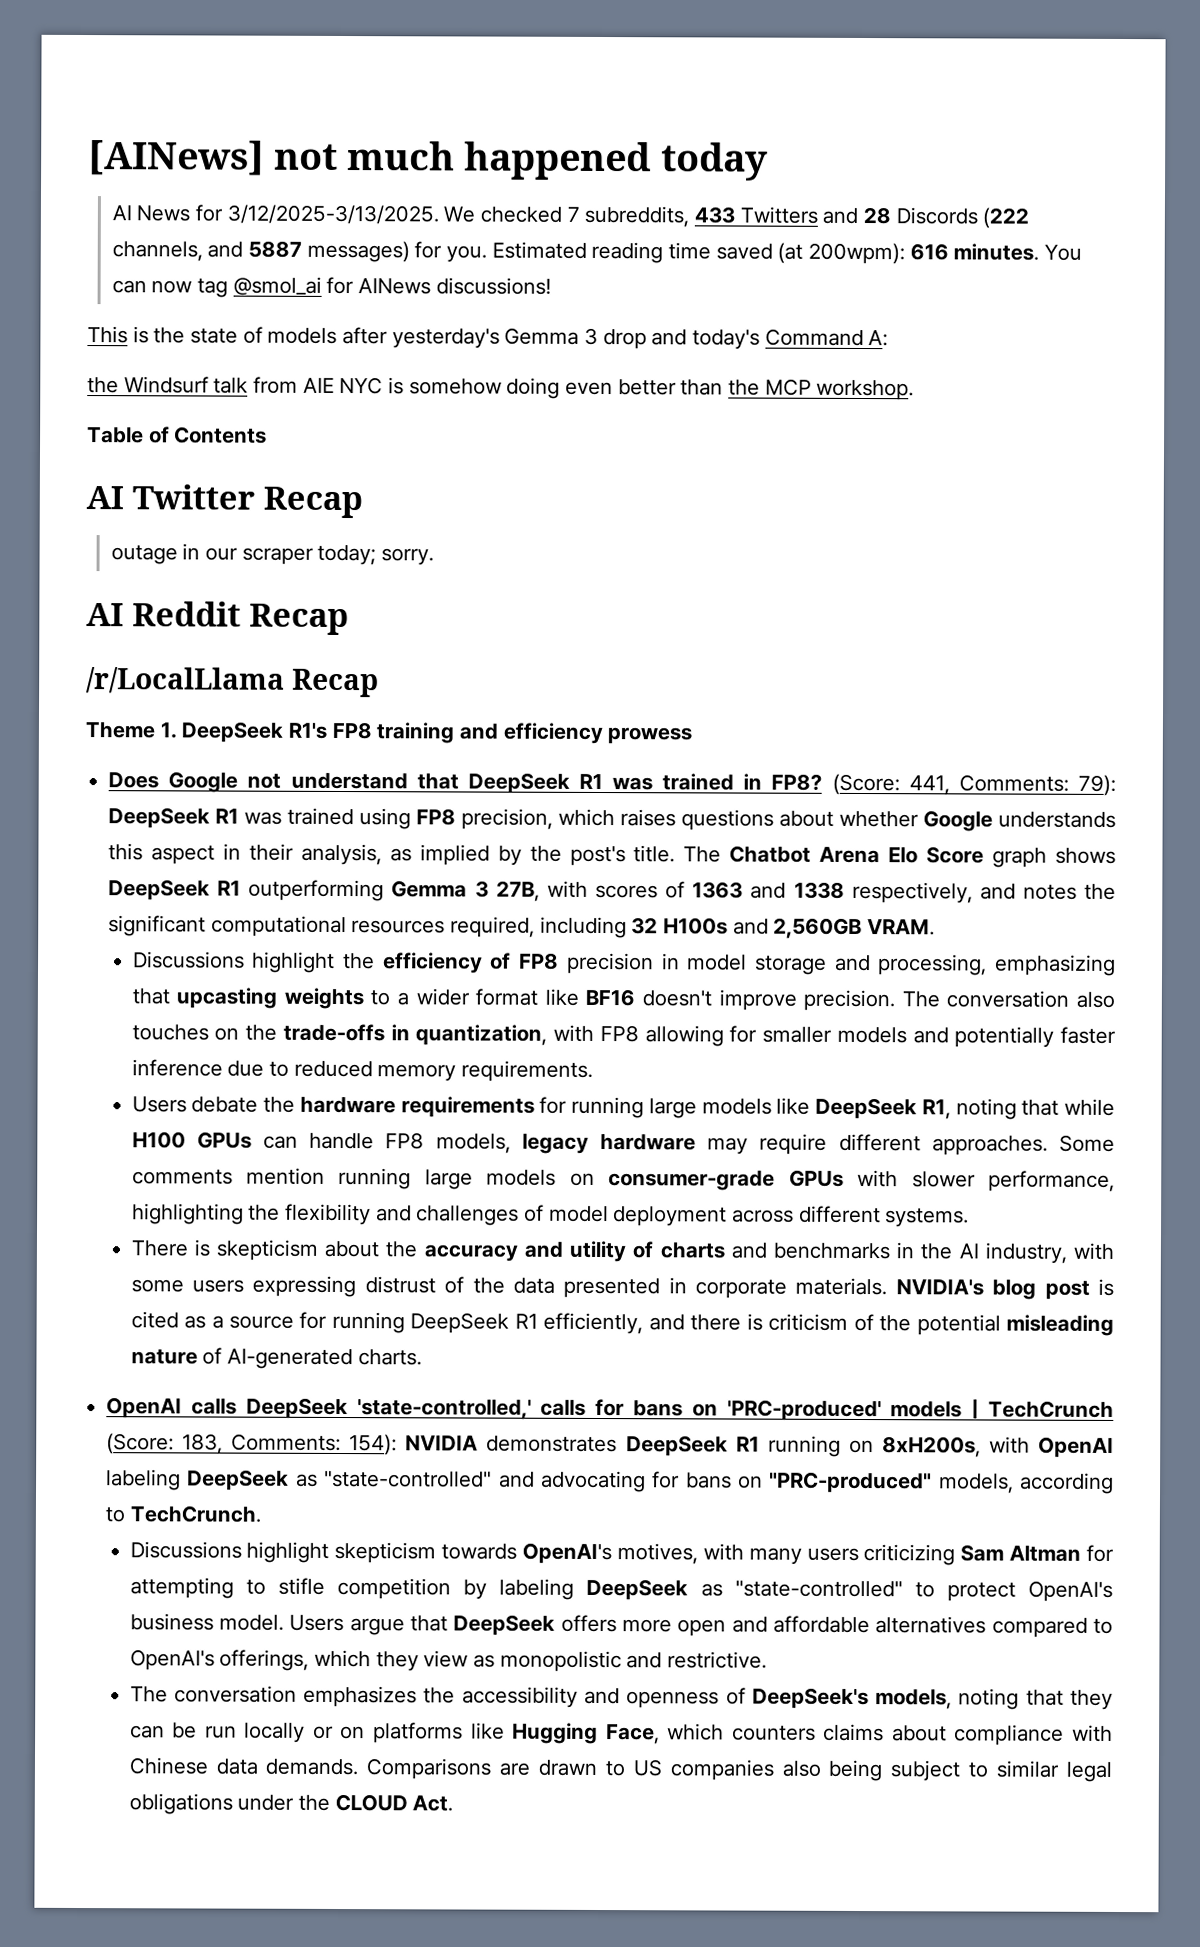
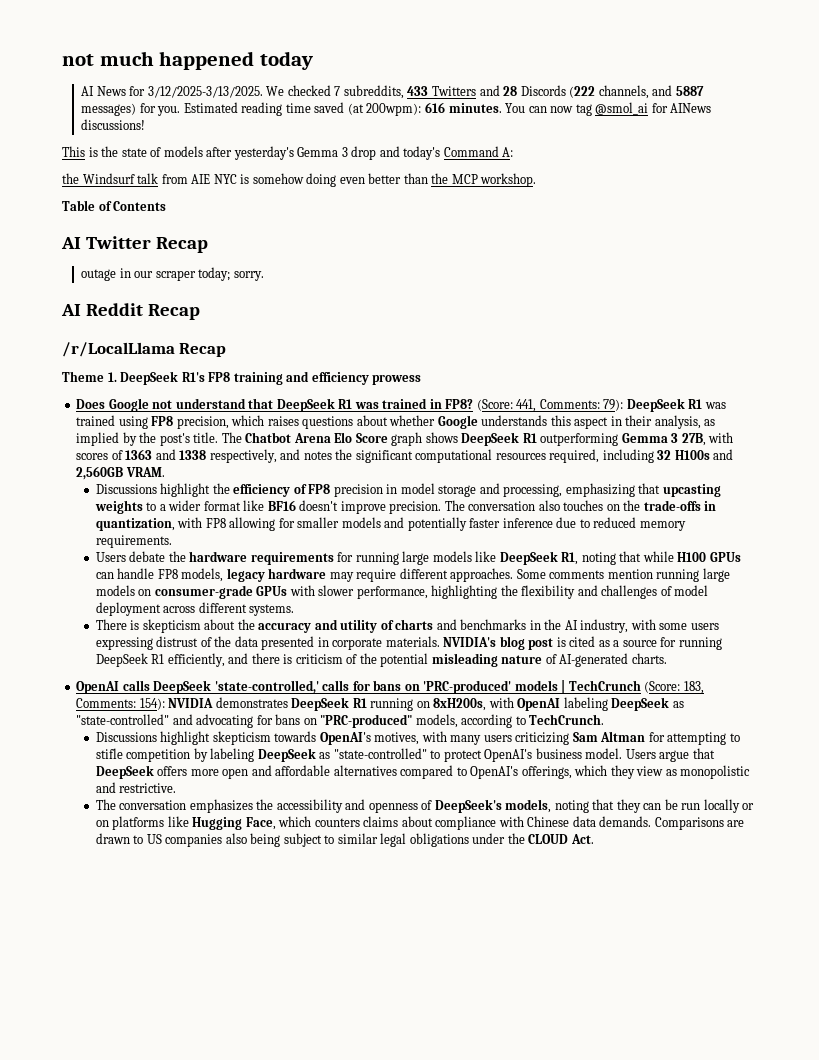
[88,140,265,176] [AINews] -> (62, 60) none

